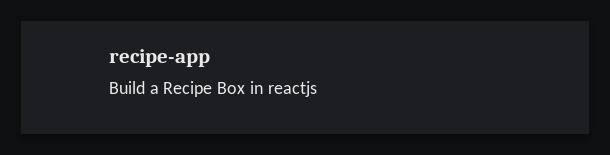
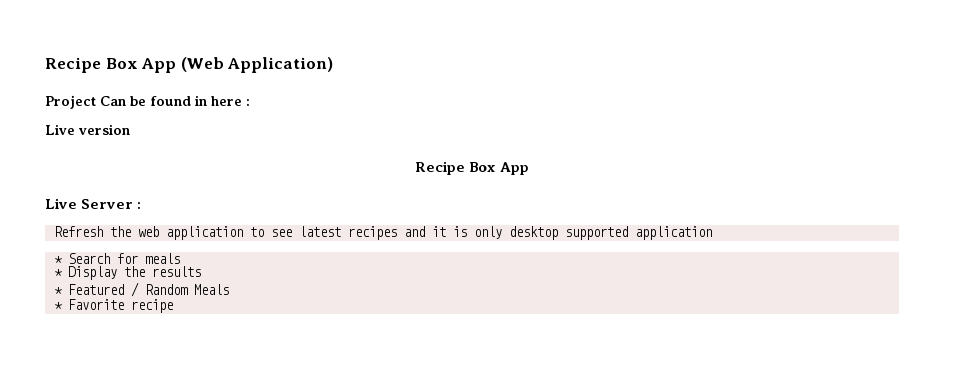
[109,49,210,67] [109,81,317,97] recipe-app // Build a Recipe Box in reactjs -> [45,57,334,73] [45,95,250,109] [45,124,130,135] [414,161,530,175] [45,198,142,209] [53,226,712,240] [53,253,180,264] [53,266,201,280] [53,282,229,297] [53,299,173,313] Recipe Box App (Web Application) // Project Can be found in here : // Live version // Recipe Box App // Live Server : // Refresh the web application to see latest recipes and it is only desktop supported application // * Search for meals // * Display the results // * Featured / Random Meals // * Favorite recipe

